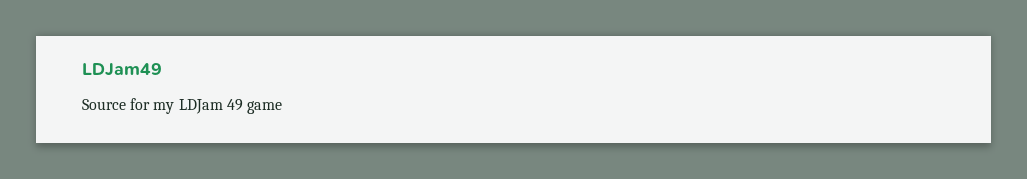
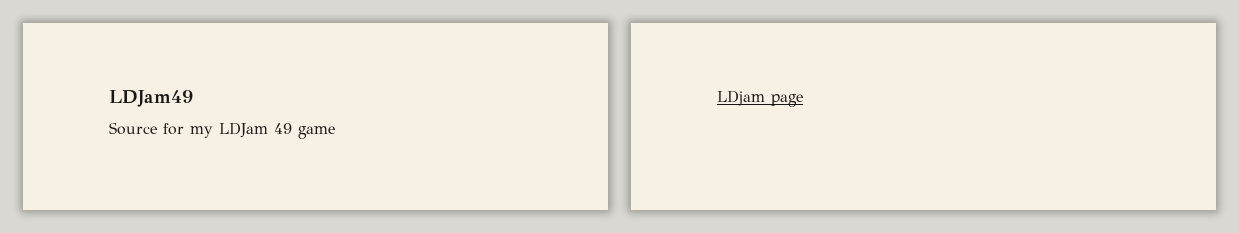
(282, 107) none -> [717,90,803,107] // LDjam page

